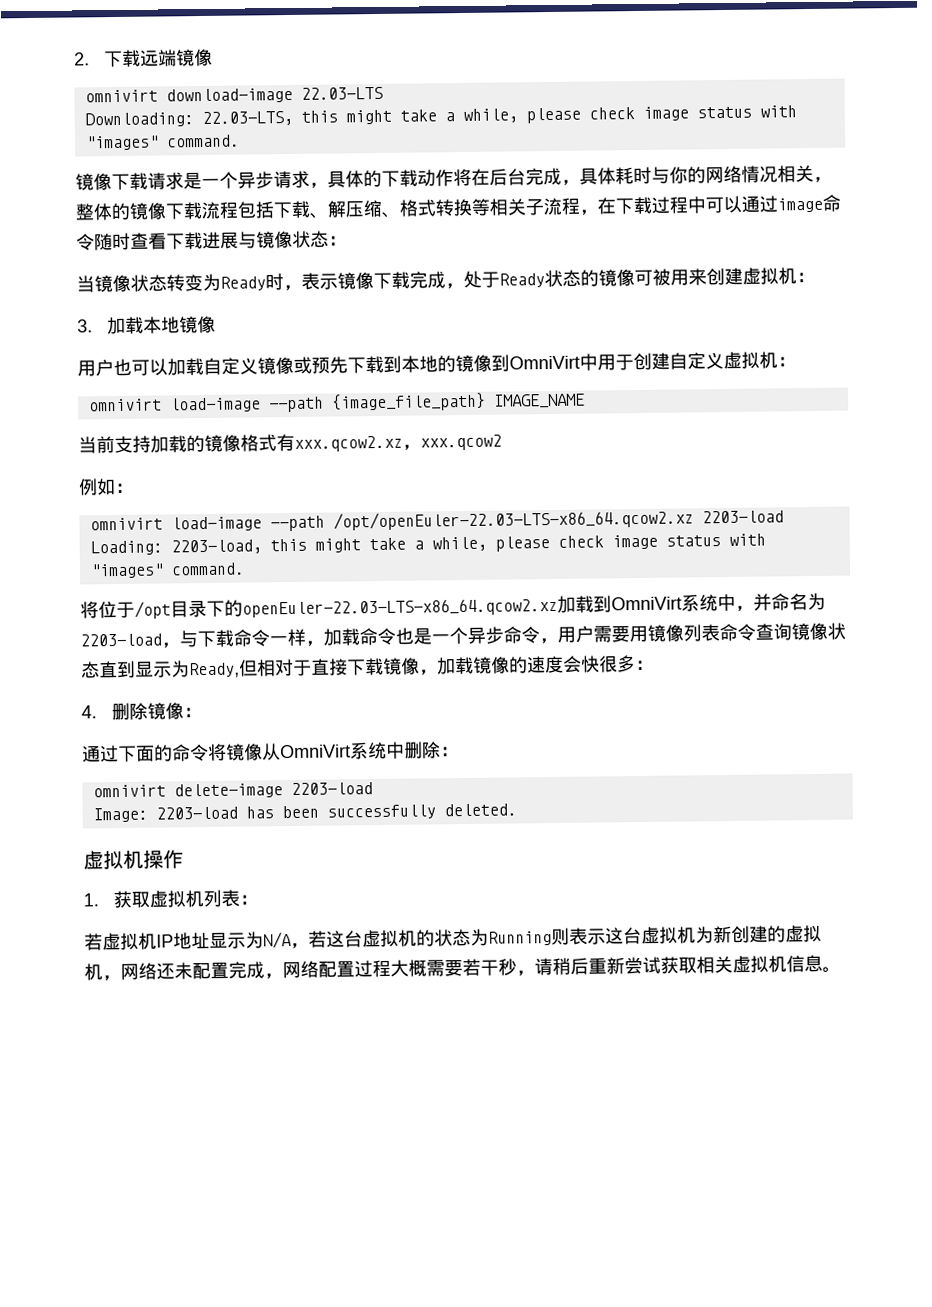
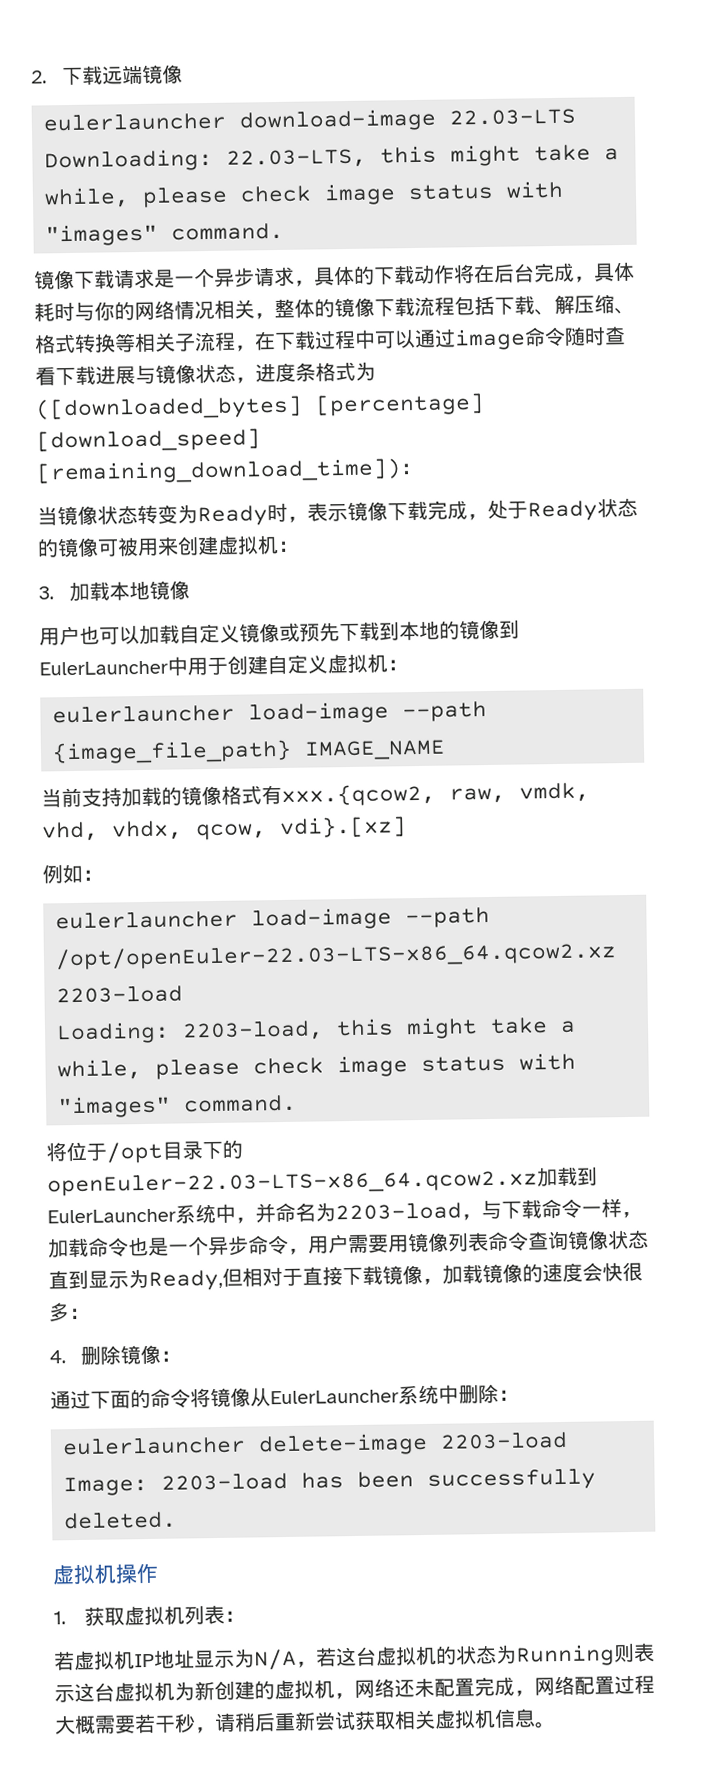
[84,89,158,103] omnivirt -> [43,112,226,132] eulerlauncher
(329, 239) none -> [235,361,376,384] [35,393,485,421] [36,428,261,453] [36,458,402,485] ，进度条格式为([downloaded_bytes] [percentage] [download_speed] [remaining_download_time])
[509,355,580,370] OmniVirt -> [39,660,168,676] EulerLauncher
[88,398,162,412] omnivirt -> [52,704,235,724] eulerlauncher
[294,434,502,452] xxx.qcow2.xz，xxx.qcow2 -> [281,782,590,807] [42,816,407,842] xxx.{qcow2, raw, vmdk, vhd, vhdx, qcow, vdi}.[xz]
[89,517,163,531] omnivirt -> [55,910,238,930] eulerlauncher
[611,596,682,611] OmniVirt -> [47,1208,176,1224] EulerLauncher
[280,744,351,759] OmniVirt -> [270,1389,399,1405] EulerLauncher
[92,784,166,798] omnivirt -> [62,1436,246,1456] eulerlauncher

